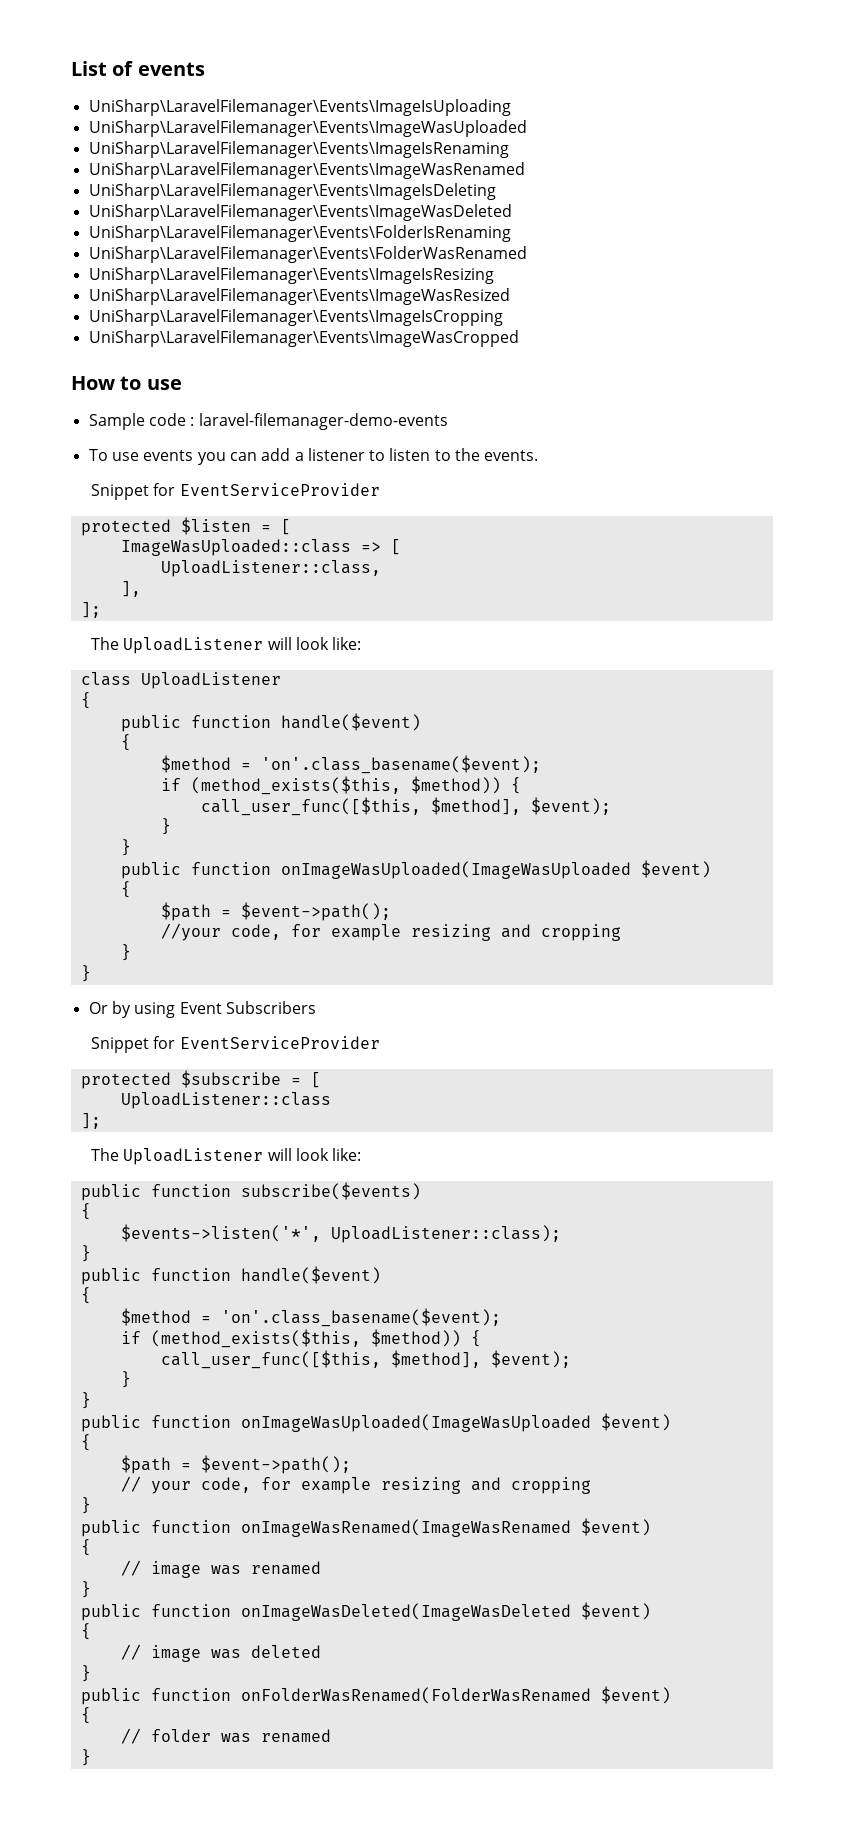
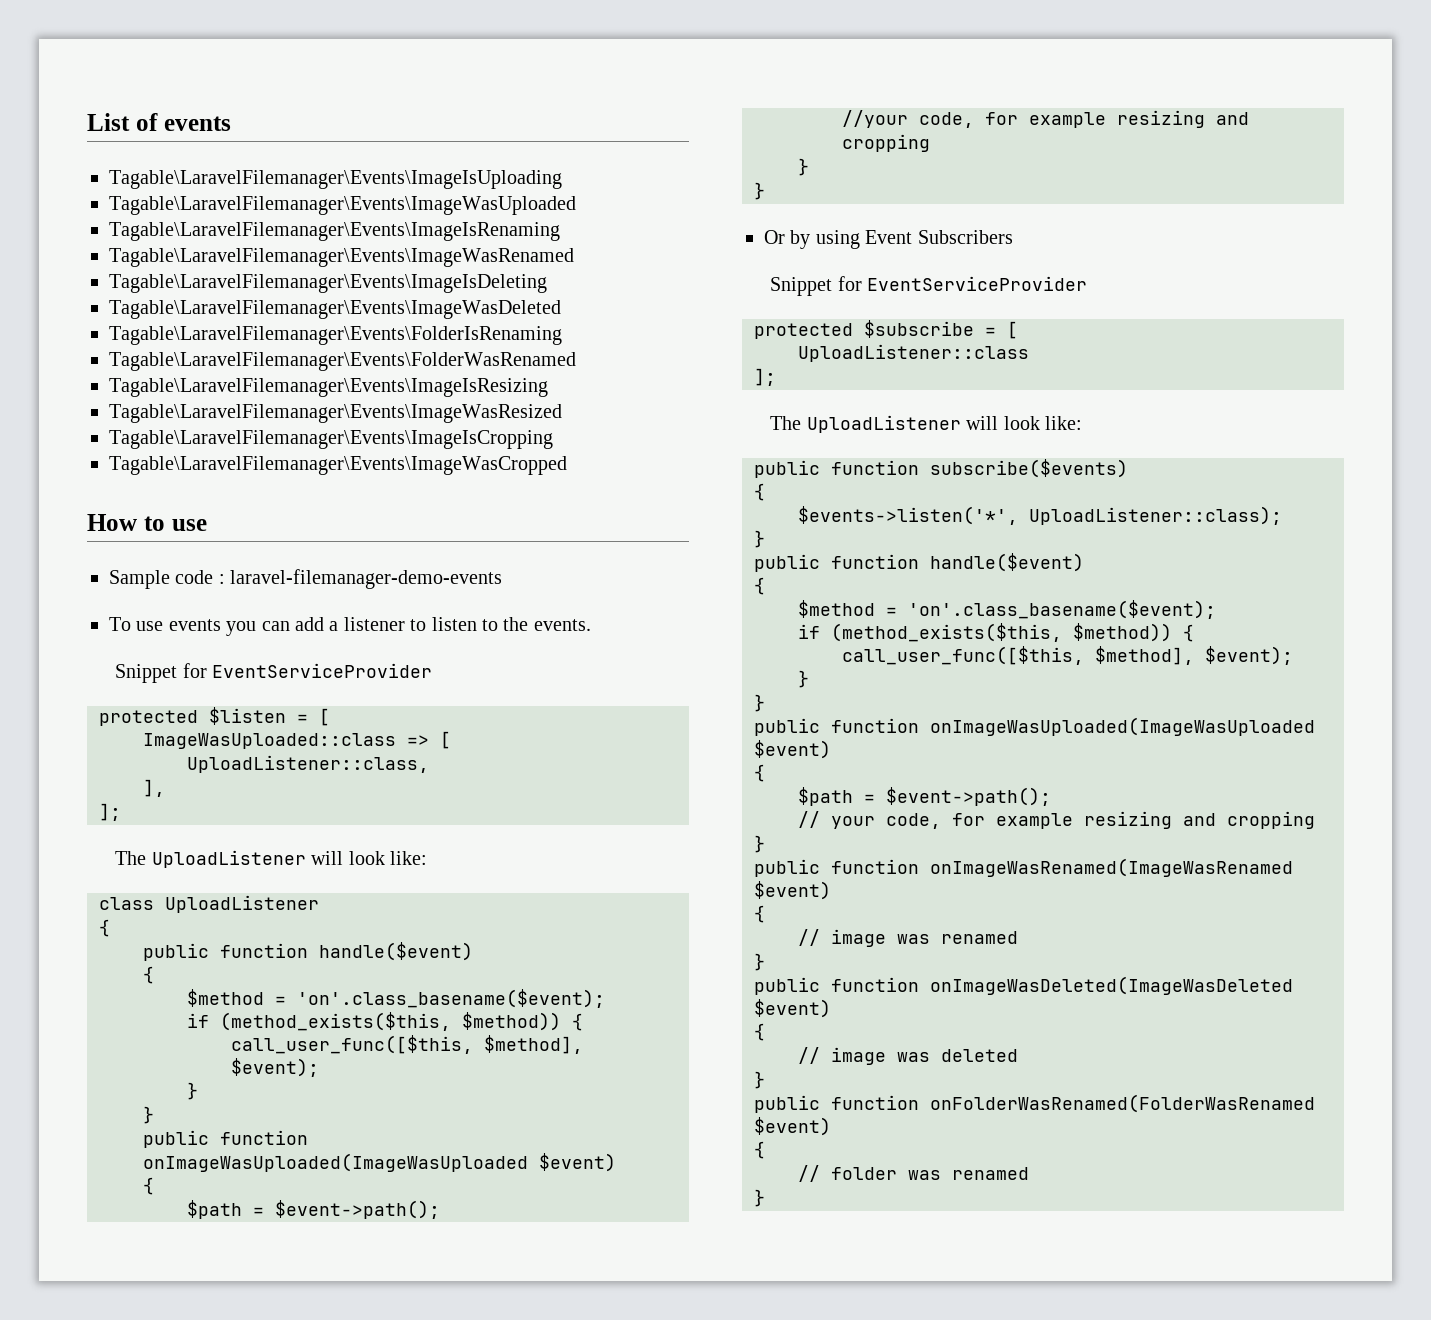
[88,99,511,116] [88,120,527,137] [88,141,509,158] [88,162,525,179] [88,183,496,200] [88,204,512,221] [88,225,511,242] [88,246,527,263] [88,267,494,284] [88,288,510,305] [88,309,503,326] [88,330,519,347] UniSharp\LaravelFilemanager\Events\ImageIsUploading // UniSharp\LaravelFilemanager\Events\ImageWasUploaded // UniSharp\LaravelFilemanager\Events\ImageIsRenaming // UniSharp\LaravelFilemanager\Events\ImageWasRenamed // UniSharp\LaravelFilemanager\Events\ImageIsDeleting // UniSharp\LaravelFilemanager\Events\ImageWasDeleted // UniSharp\LaravelFilemanager\Events\FolderIsRenaming // UniSharp\LaravelFilemanager\Events\FolderWasRenamed // UniSharp\LaravelFilemanager\Events\ImageIsResizing // UniSharp\LaravelFilemanager\Events\ImageWasResized // UniSharp\LaravelFilemanager\Events\ImageIsCropping // UniSharp\LaravelFilemanager\Events\ImageWasCropped -> [109,170,562,189] [109,196,576,215] [109,222,560,241] [109,248,574,267] [109,274,547,293] [109,300,561,319] [109,326,562,345] [109,352,576,371] [109,378,548,397] [109,404,562,423] [109,430,553,449] [109,456,567,475] Tagable\LaravelFilemanager\Events\ImageIsUploading // Tagable\LaravelFilemanager\Events\ImageWasUploaded // Tagable\LaravelFilemanager\Events\ImageIsRenaming // Tagable\LaravelFilemanager\Events\ImageWasRenamed // Tagable\LaravelFilemanager\Events\ImageIsDeleting // Tagable\LaravelFilemanager\Events\ImageWasDeleted // Tagable\LaravelFilemanager\Events\FolderIsRenaming // Tagable\LaravelFilemanager\Events\FolderWasRenamed // Tagable\LaravelFilemanager\Events\ImageIsResizing // Tagable\LaravelFilemanager\Events\ImageWasResized // Tagable\LaravelFilemanager\Events\ImageIsCropping // Tagable\LaravelFilemanager\Events\ImageWasCropped

